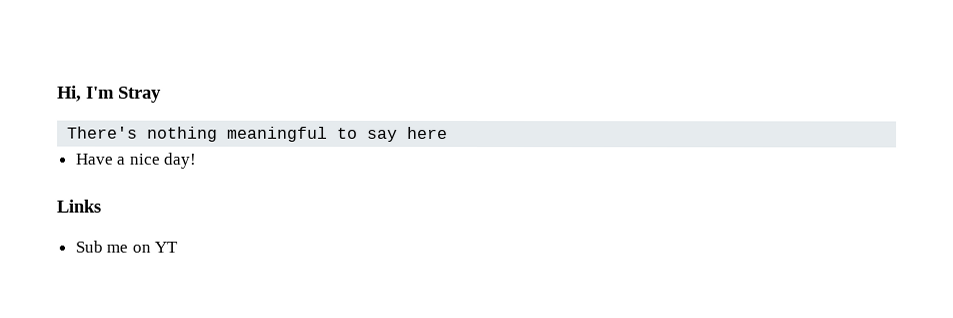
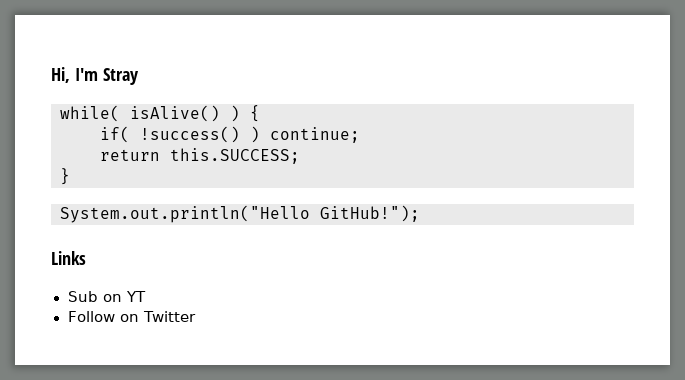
[67,126,449,142] [74,152,198,169] There's nothing meaningful to say here // Have a nice day! -> [60,105,260,122] [100,126,360,143] [100,148,300,164] [60,168,70,185] [60,205,420,223] while( isAlive() ) { // if( !success() ) continue; // return this.SUCCESS; // } // System.out.println("Hello GitHub!");
[106,244,129,253] me -> (98, 296) none
(179, 247) none -> [67,311,197,322] // Follow on Twitter

